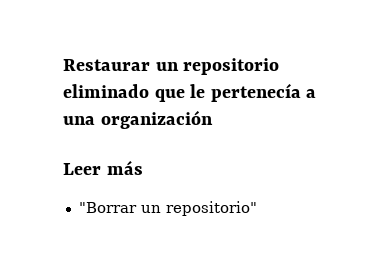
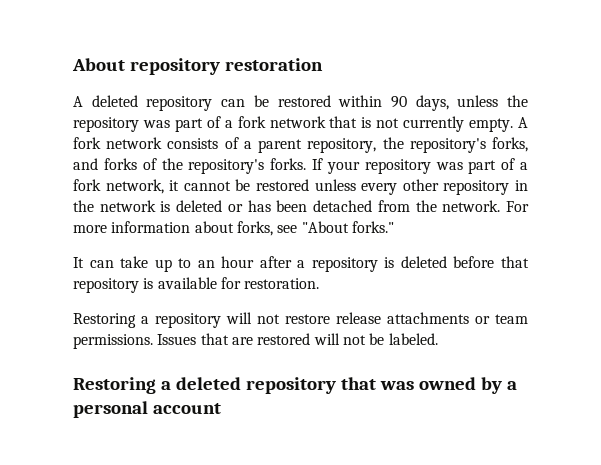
[63,58,280,75] [63,83,317,102] [63,110,213,129] [63,160,143,175] [78,201,257,216] Restaurar un repositorio eliminado que le pertenecía a una organización // Leer más // "Borrar un repositorio" -> [72,58,323,75] [73,95,528,111] [73,116,528,132] [73,137,528,153] [73,158,528,174] [73,179,528,195] [73,200,529,212] [73,221,394,236] [73,256,530,272] [73,277,320,293] [73,312,528,328] [73,333,438,349] [73,377,517,394] [73,401,221,418] About repository restoration // A deleted repository can be restored within 90 days, unless the repository was part of a fork network that is not currently empty. A fork network consists of a parent repository, the repository's forks, and forks of the repository's forks. If your repository was part of a fork network, it cannot be restored unless every other repository in the network is deleted or has been detached from the network. For more information about forks, see "About forks." // It can take up to an hour after a repository is deleted before that repository is available for restoration. // Restoring a repository will not restore release attachments or team permissions. Issues that are restored will not be labeled. // Restoring a deleted repository that was owned by a personal account

